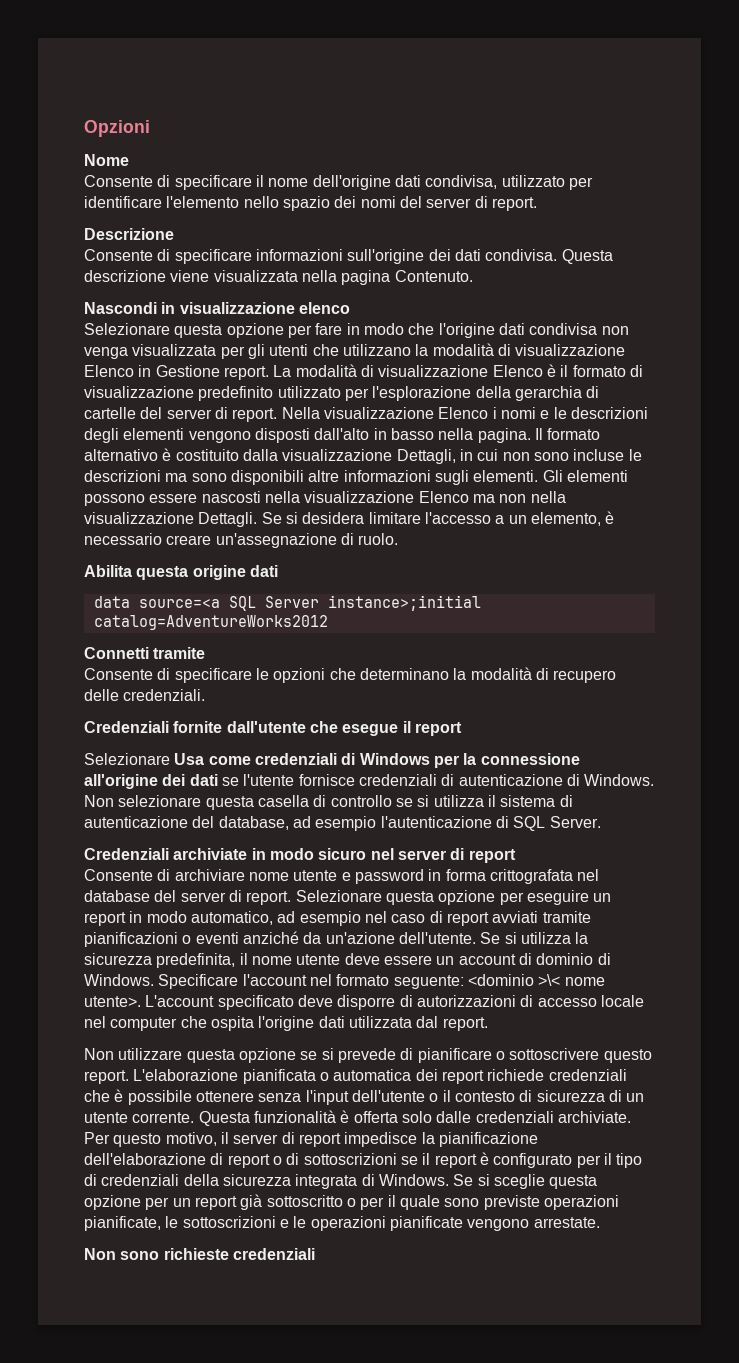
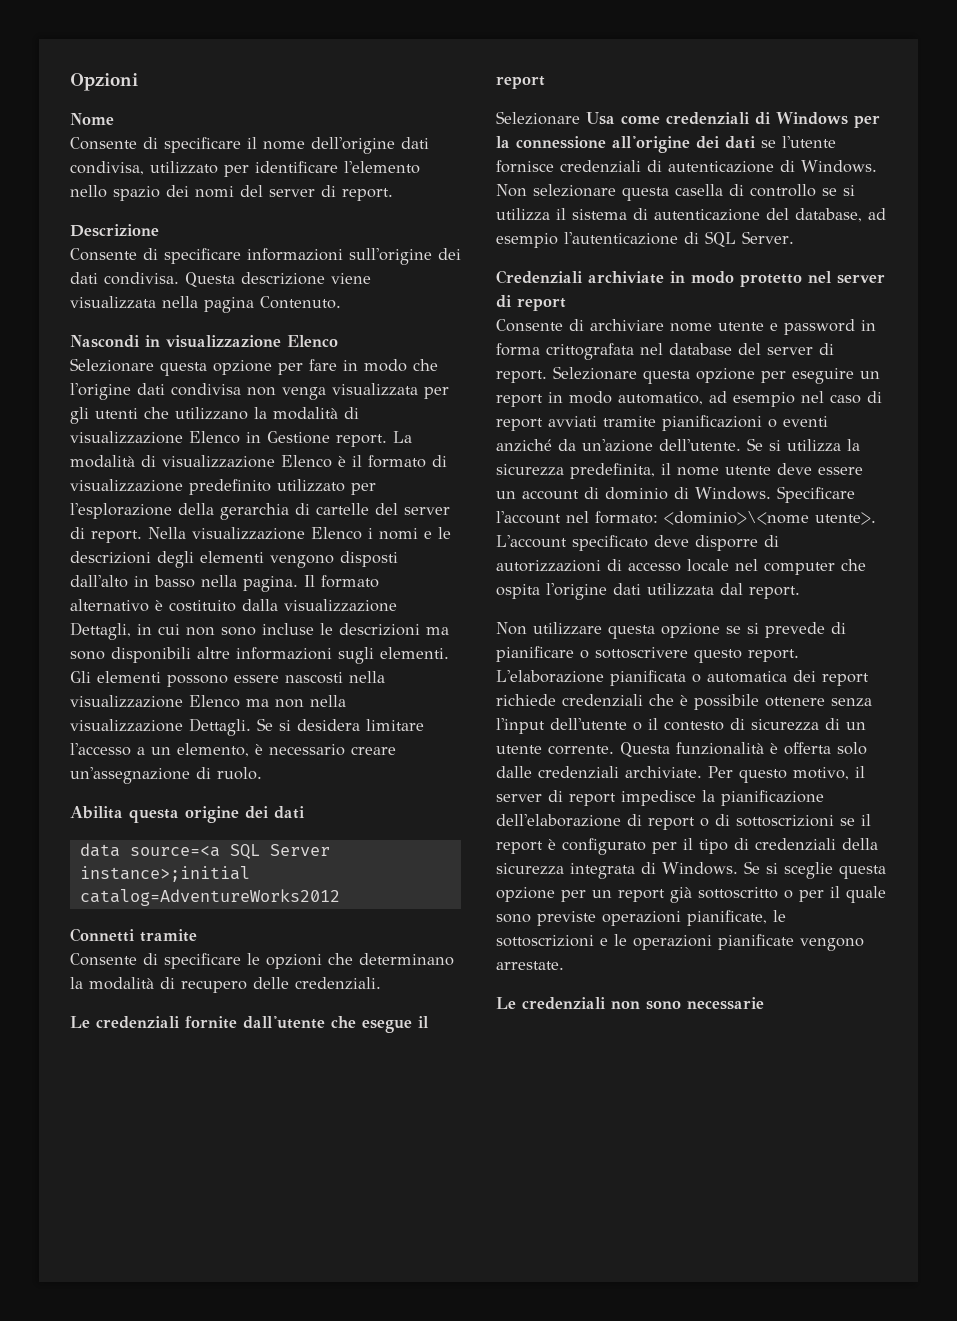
[298,302,350,314] elenco -> [287,335,338,347] Elenco
(246, 572) none -> [245,806,269,819] dei
[84,721,169,733] Credenziali -> [70,1016,180,1029] Le credenziali
[318,848,367,860] sicuro -> [740,274,802,287] protetto
[336,974,605,989] formato seguente: <dominio >\< nome -> [595,511,809,525] formato: <dominio>\<nome
[84,1248,315,1260] Non sono richieste credenziali -> [496,997,764,1010] Le credenziali non sono necessarie

